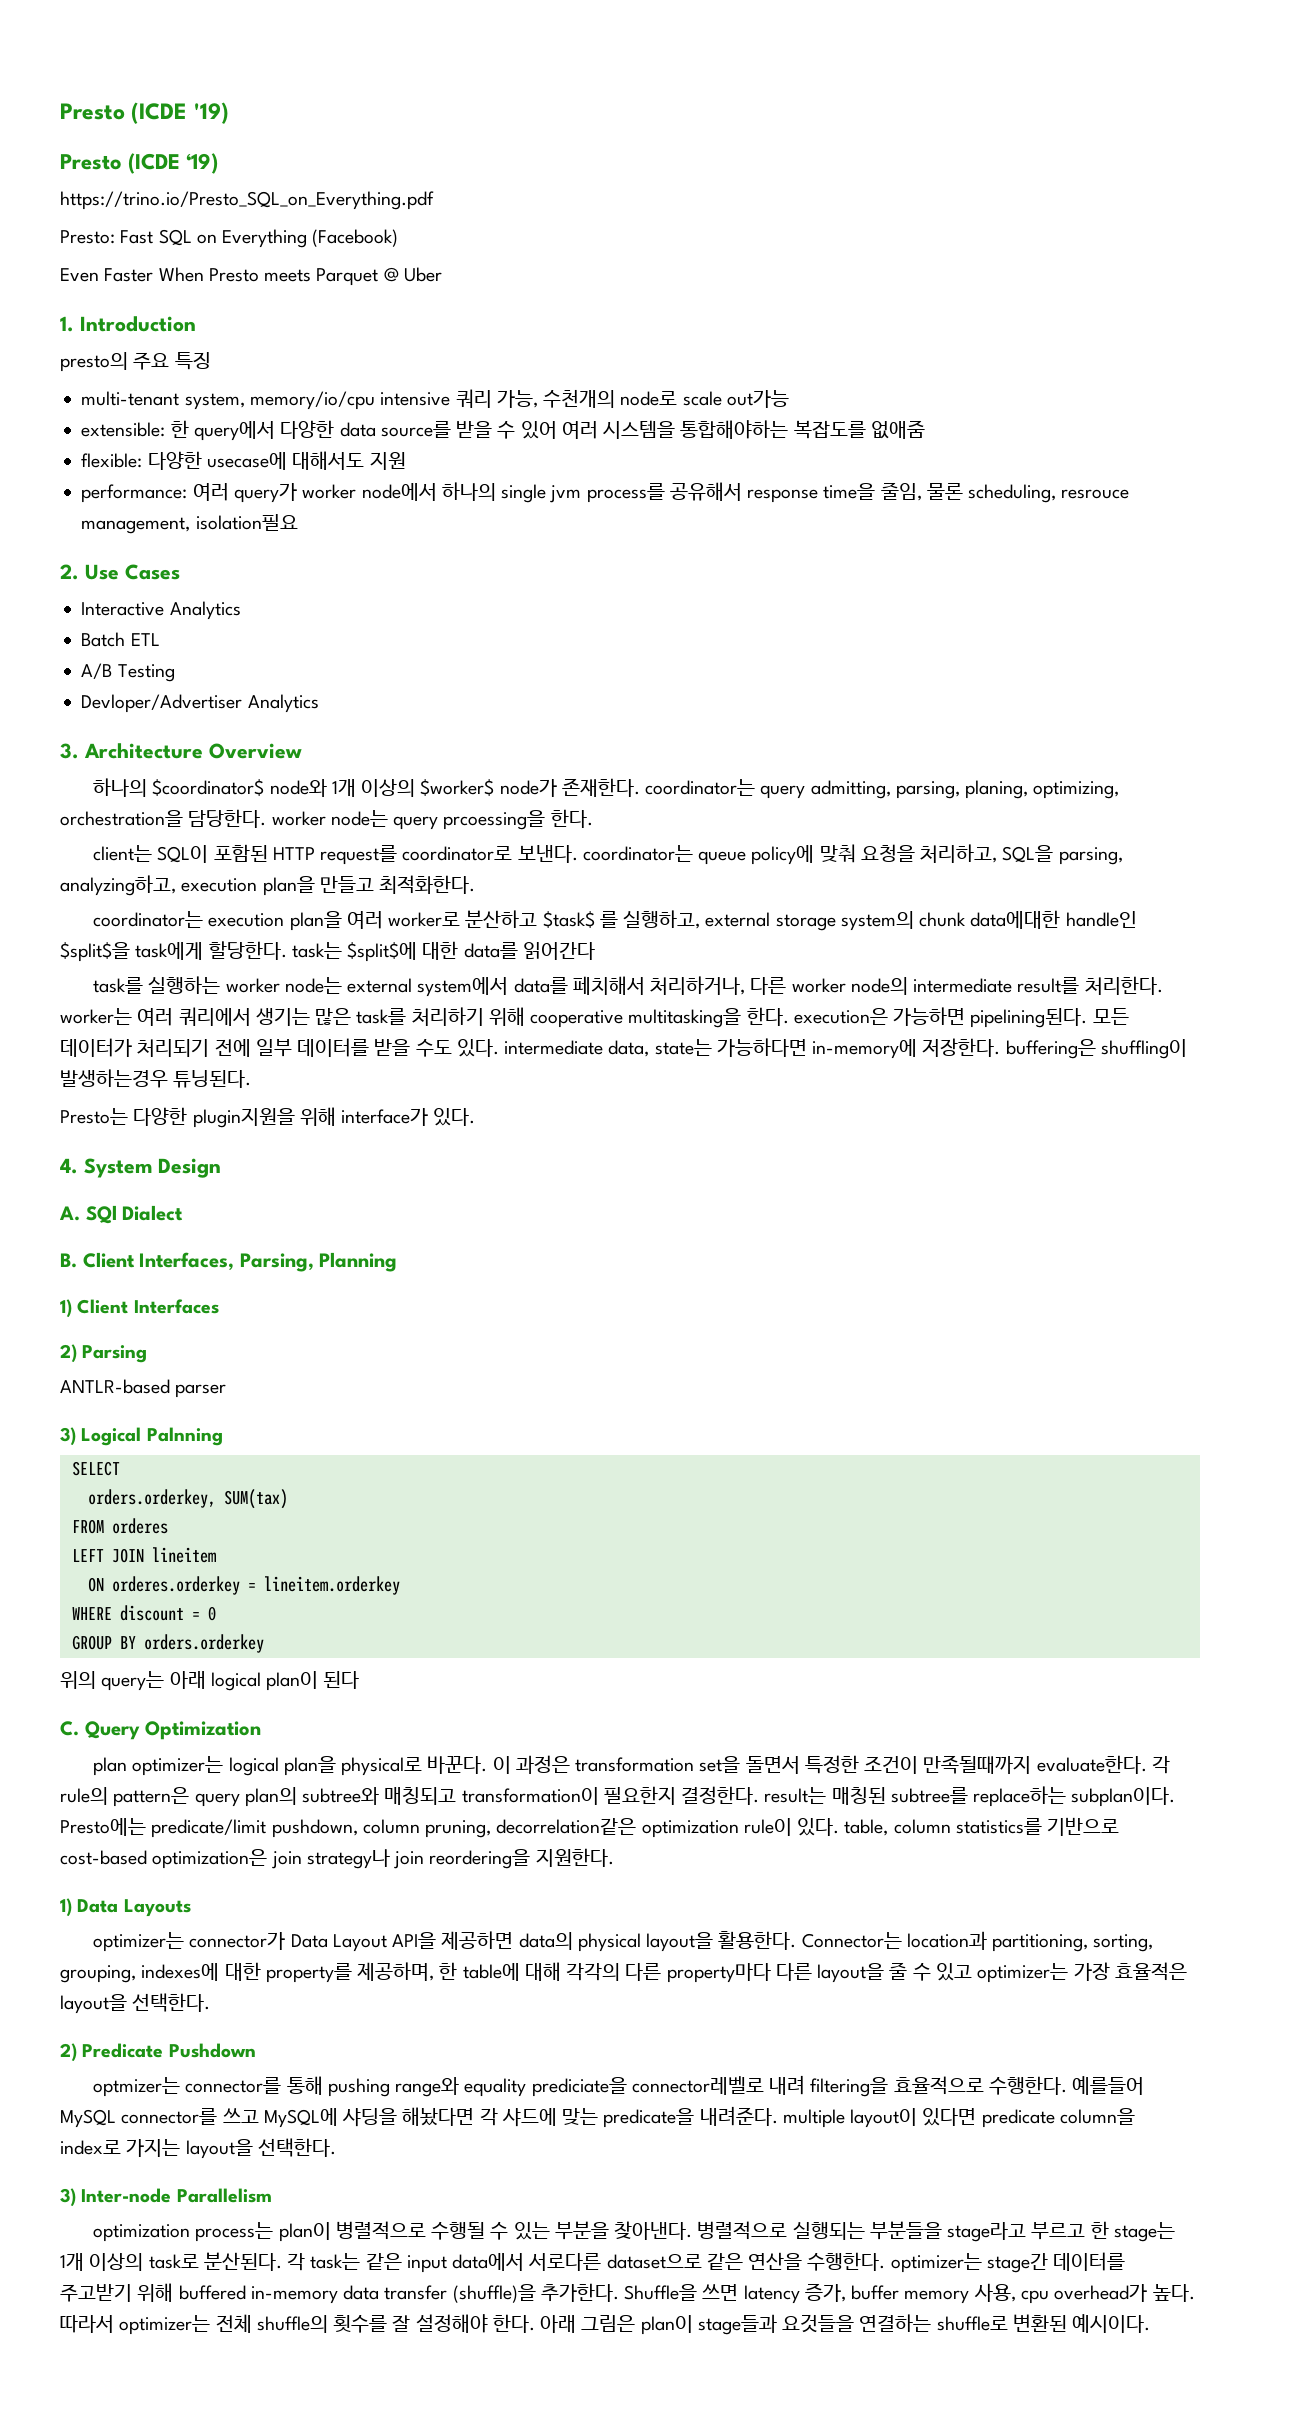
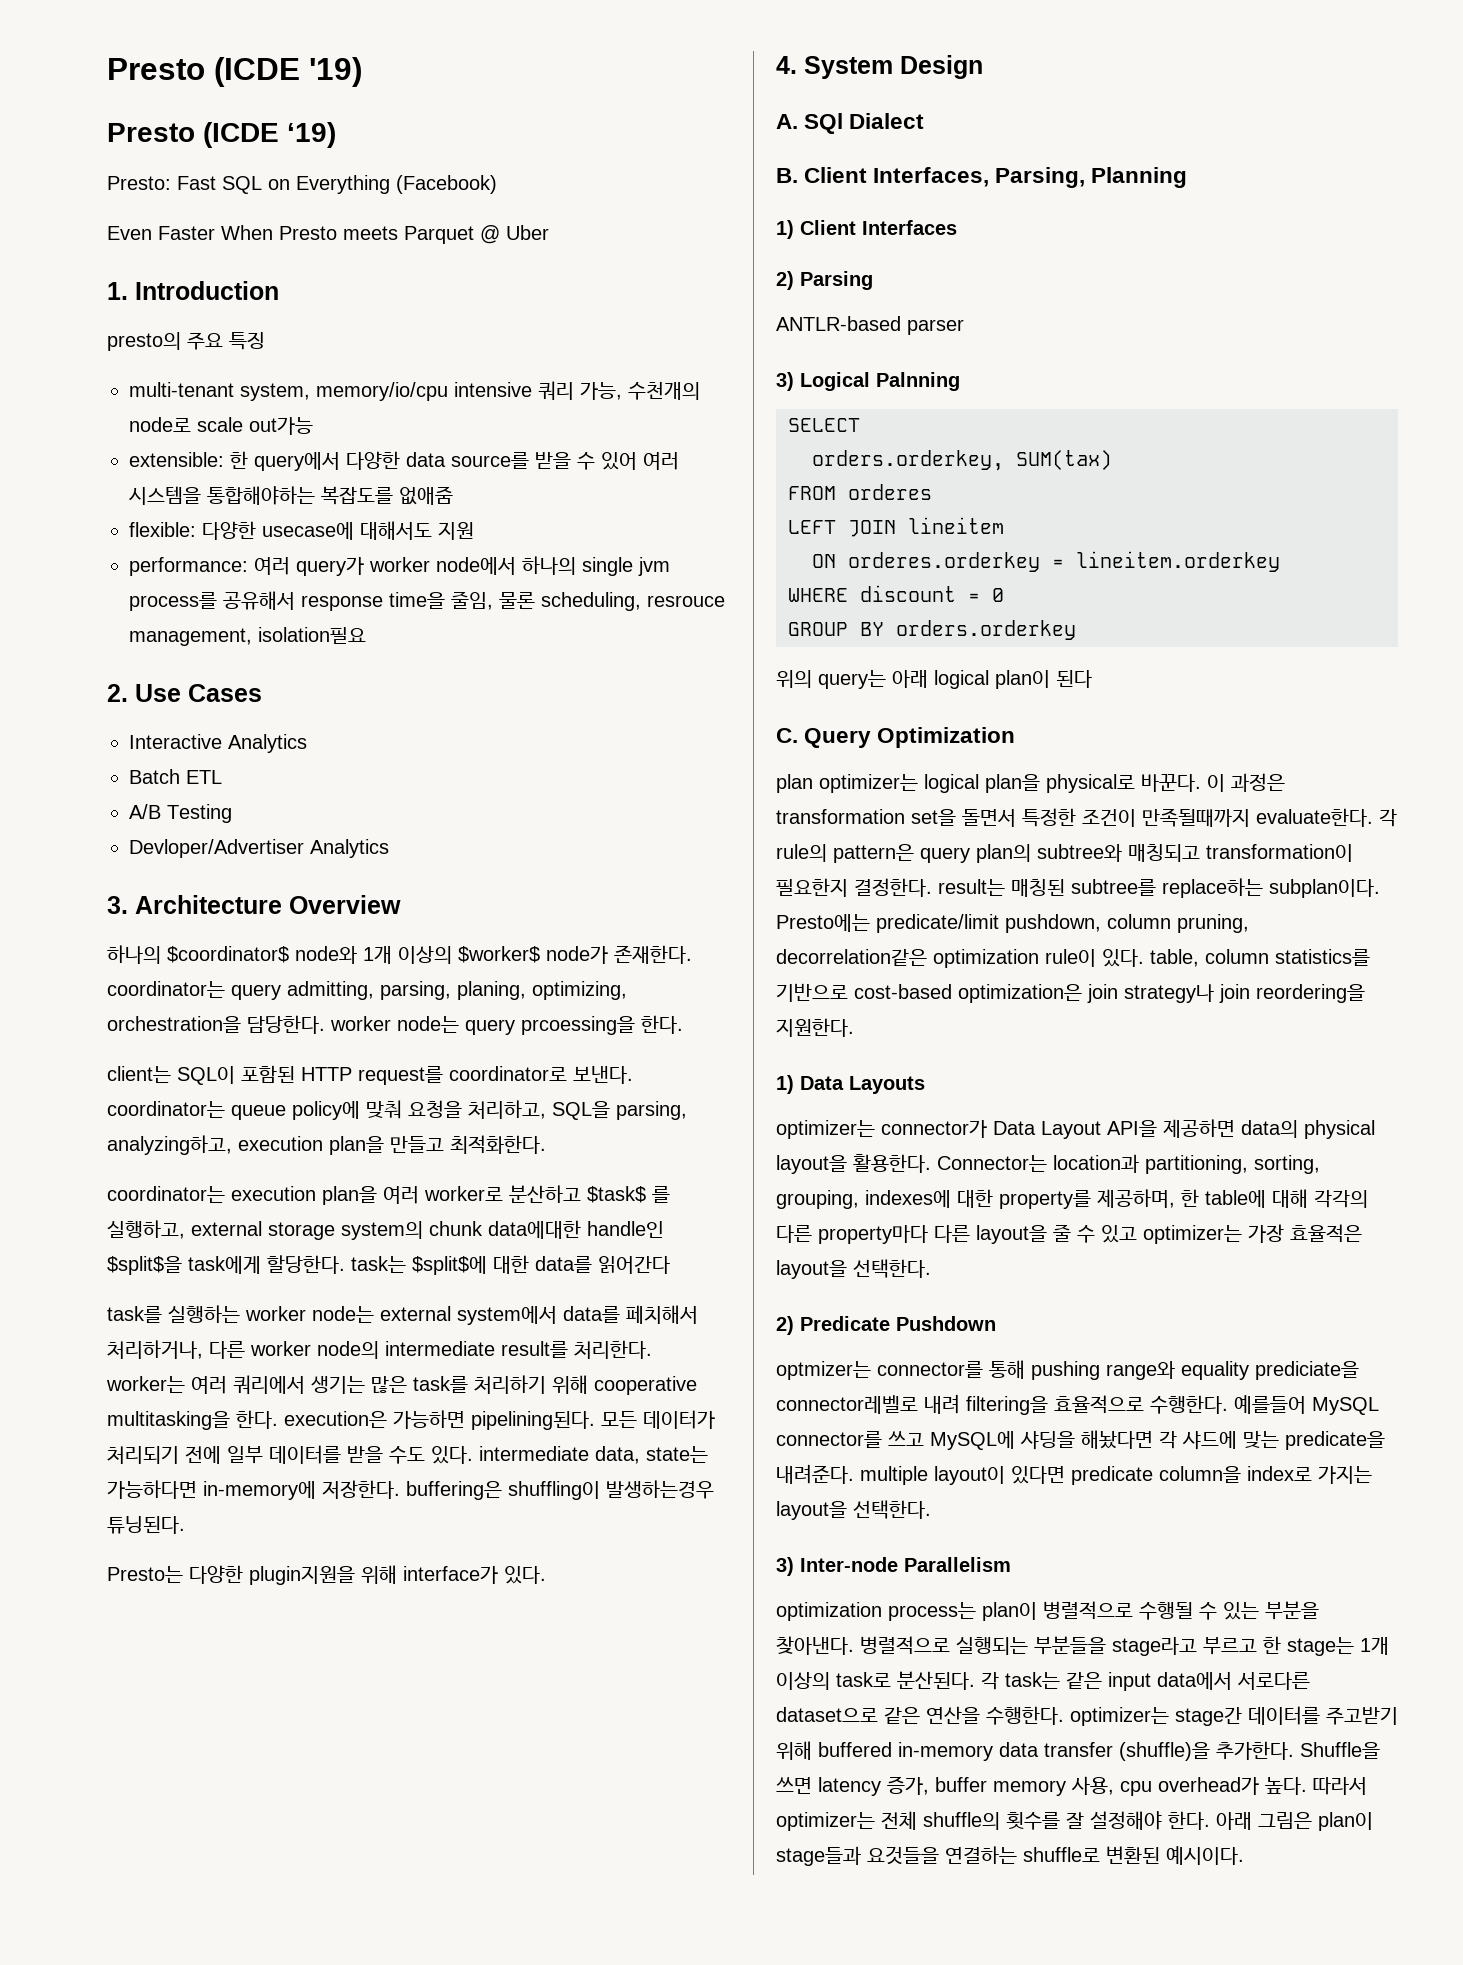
[60,191,434,210] // https://trino.io/Presto_SQL_on_Everything.pdf -> (336, 135) none

